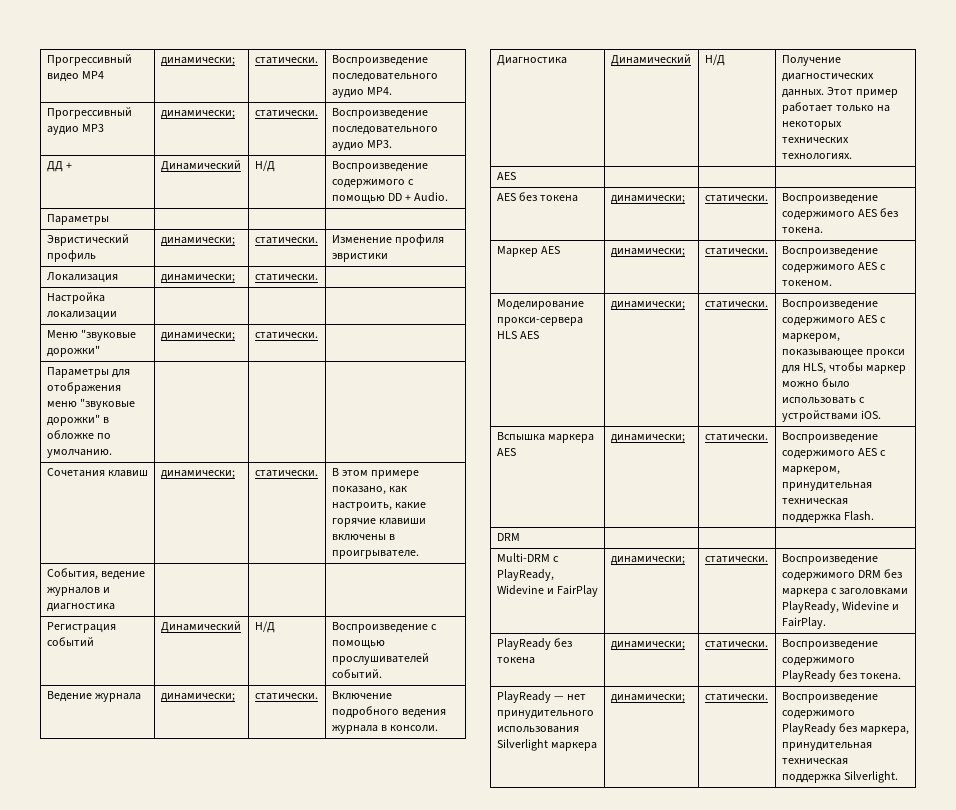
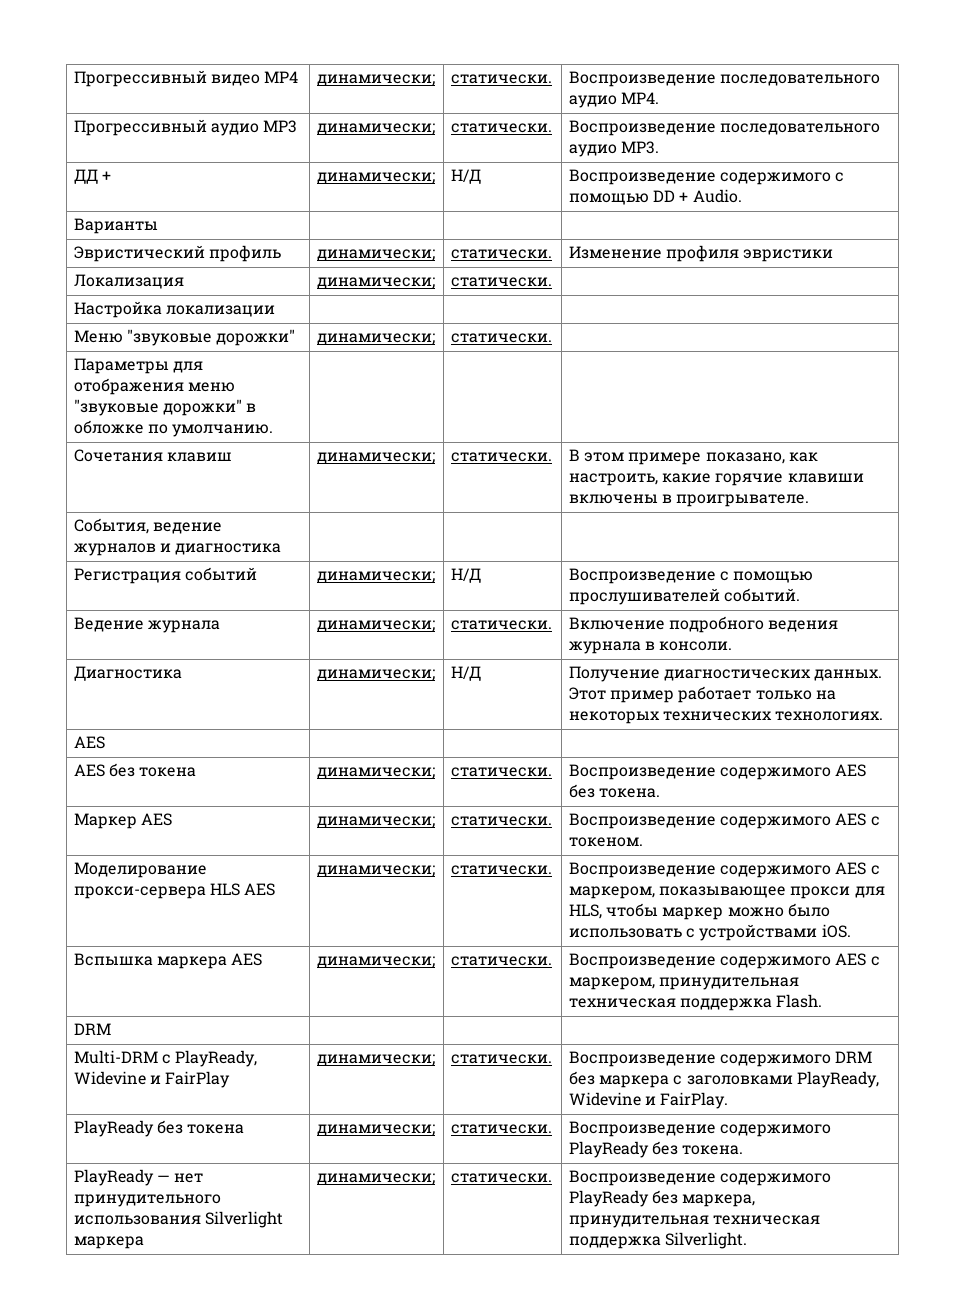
[160,160,241,172] Динамический -> [316,172,435,184] динамически;
[46,214,109,225] Параметры -> [73,218,158,234] Варианты
[160,621,241,633] Динамический -> [316,571,435,583] динамически;
[610,54,691,66] Динамический -> [316,669,435,681] динамически;

